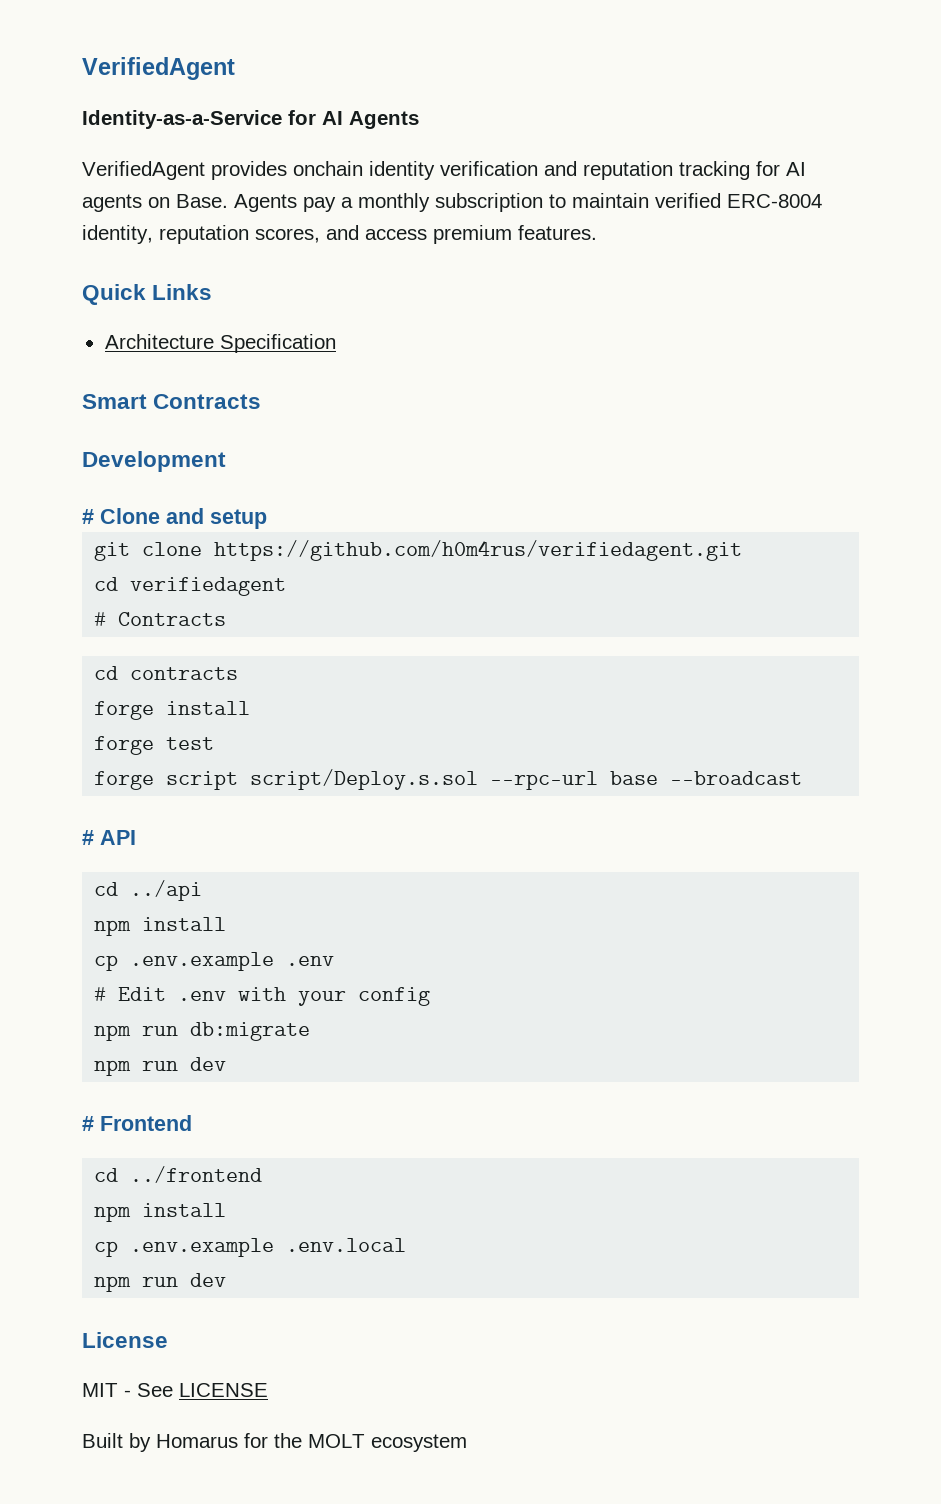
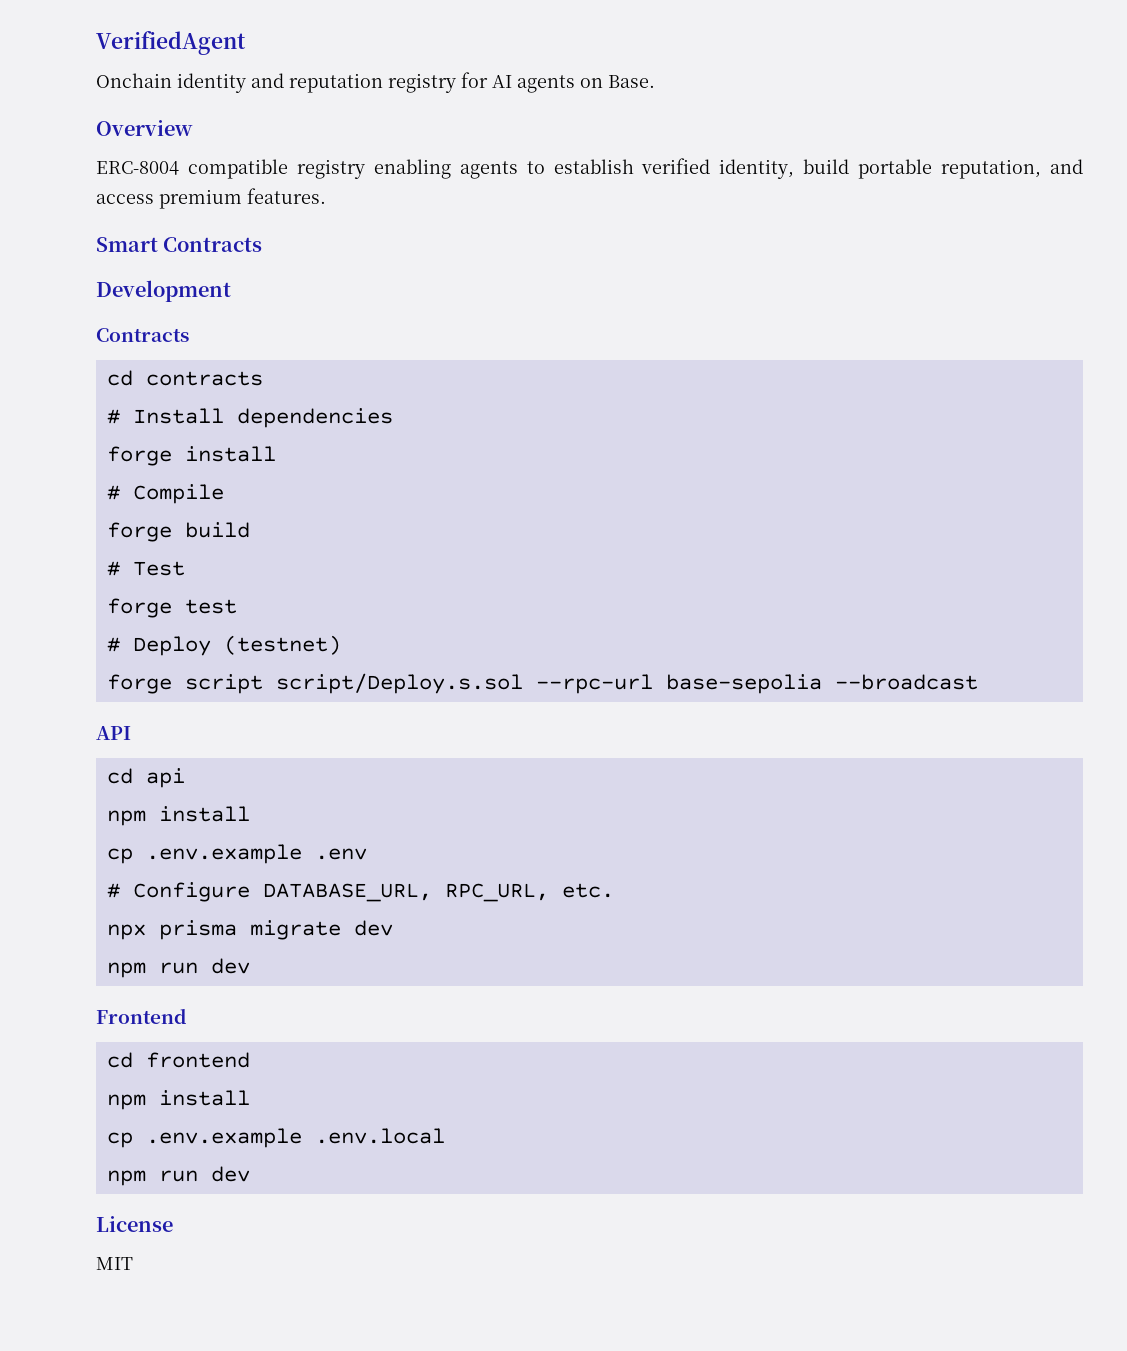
[82,110,419,129] [82,161,538,180] Identity-as-a-Service for AI Agents // VerifiedAgent provides onchain identity verification -> [96,73,246,93] Onchain identity
[679,161,750,180] tracking -> [388,73,456,93] registry
[234,193,822,212] [82,225,320,244] Agents pay a monthly subscription to maintain verified ERC-8004 identity, reputation scores, -> [96,120,193,136] [96,158,1042,179] // Overview // ERC-8004 compatible registry enabling agents to establish verified identity, build portable reputation,
[82,284,213,305] [104,334,336,353] // Quick Links // Architecture Specification -> (326, 196) none
[82,508,267,529] [94,540,743,561] [94,577,287,596] [94,612,107,626] # Clone and setup // git clone https://github.com/h0m4rus/verifiedagent.git // cd verifiedagent // # -> (231, 291) none
(239, 673) none -> [106,408,393,428] // # Install dependencies
(251, 708) none -> [106,484,224,504] [106,522,250,542] [106,561,185,576] // # Compile // forge build // # Test
(215, 743) none -> [106,635,341,656] // # Deploy (testnet)
[610,771,659,785] base -> [665,674,822,694] base-sepolia
[82,830,94,845] # -> (978, 682) none
[130,880,203,901] ../api -> [145,768,185,788] api
[118,987,431,1006] [94,1022,311,1041] [94,1057,227,1076] [82,1116,94,1131] Edit .env with your config // npm run db:migrate // npm run dev // # -> [132,882,614,902] [106,920,393,940] [106,958,250,978] Configure DATABASE_URL, RPC_URL, etc. // npx prisma migrate dev // npm run dev //
[130,1166,263,1183] ../frontend -> [145,1052,250,1068] frontend
[124,1383,268,1397] [82,1433,467,1452] - See LICENSE // Built by Homarus for the MOLT ecosystem -> (133, 1263) none

